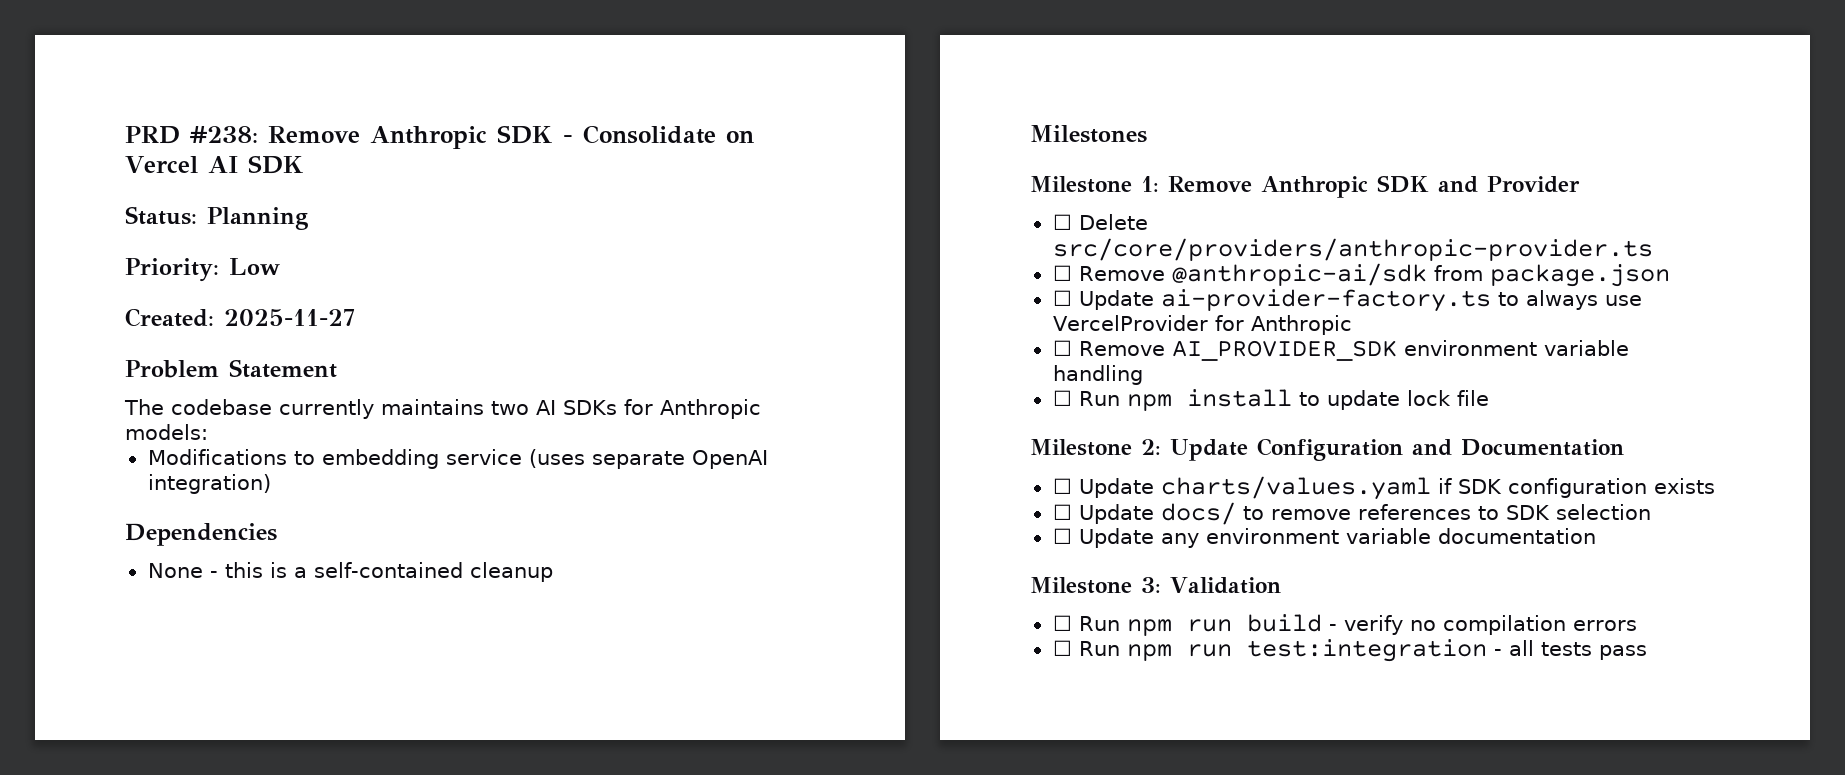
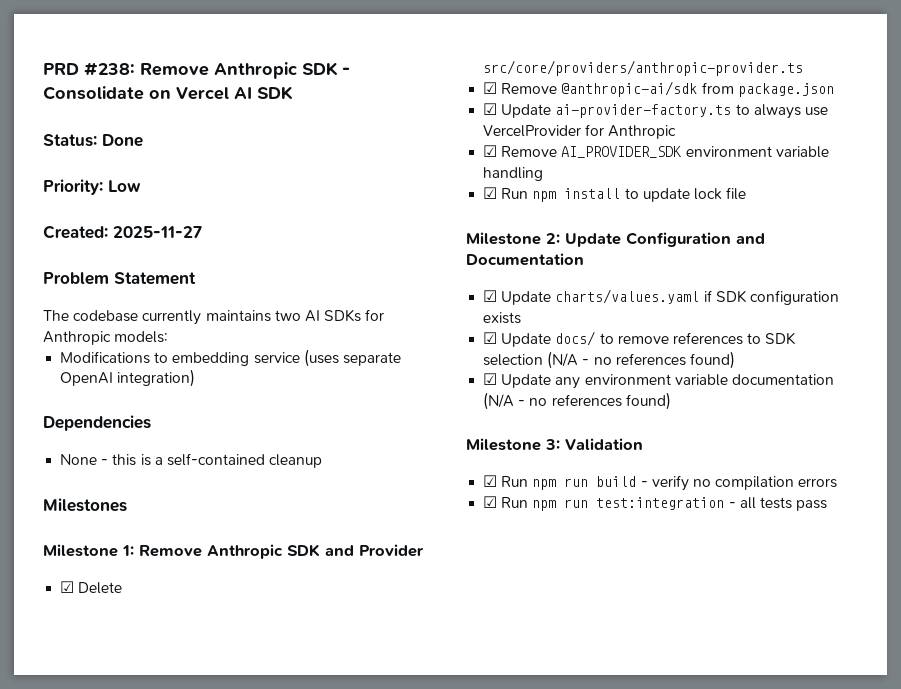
[207,207,308,230] Planning -> [102,134,143,147] Done
[1052,214,1072,230] ☐ -> [60,581,75,593] ☑
[1052,265,1072,281] ☐ -> [483,82,498,94] ☑
[1052,290,1072,306] ☐ -> [483,103,498,115] ☑
[1052,340,1072,356] ☐ -> [483,145,498,157] ☑
[1052,390,1072,406] ☐ -> [483,187,498,199] ☑
[1052,478,1072,494] ☐ -> [483,290,498,302] ☑
[1052,504,1072,520] ☐ -> [483,332,498,344] ☑
[1052,528,1072,544] // ☐ -> [547,351,735,369] [483,373,498,385] (N/A - no references found) // ☑
(1596, 536) none -> [483,392,671,410] (N/A - no references found)
[1052,615,1072,631] ☐ -> [483,475,498,487] ☑
[1052,640,1072,656] ☐ -> [483,496,498,508] ☑

